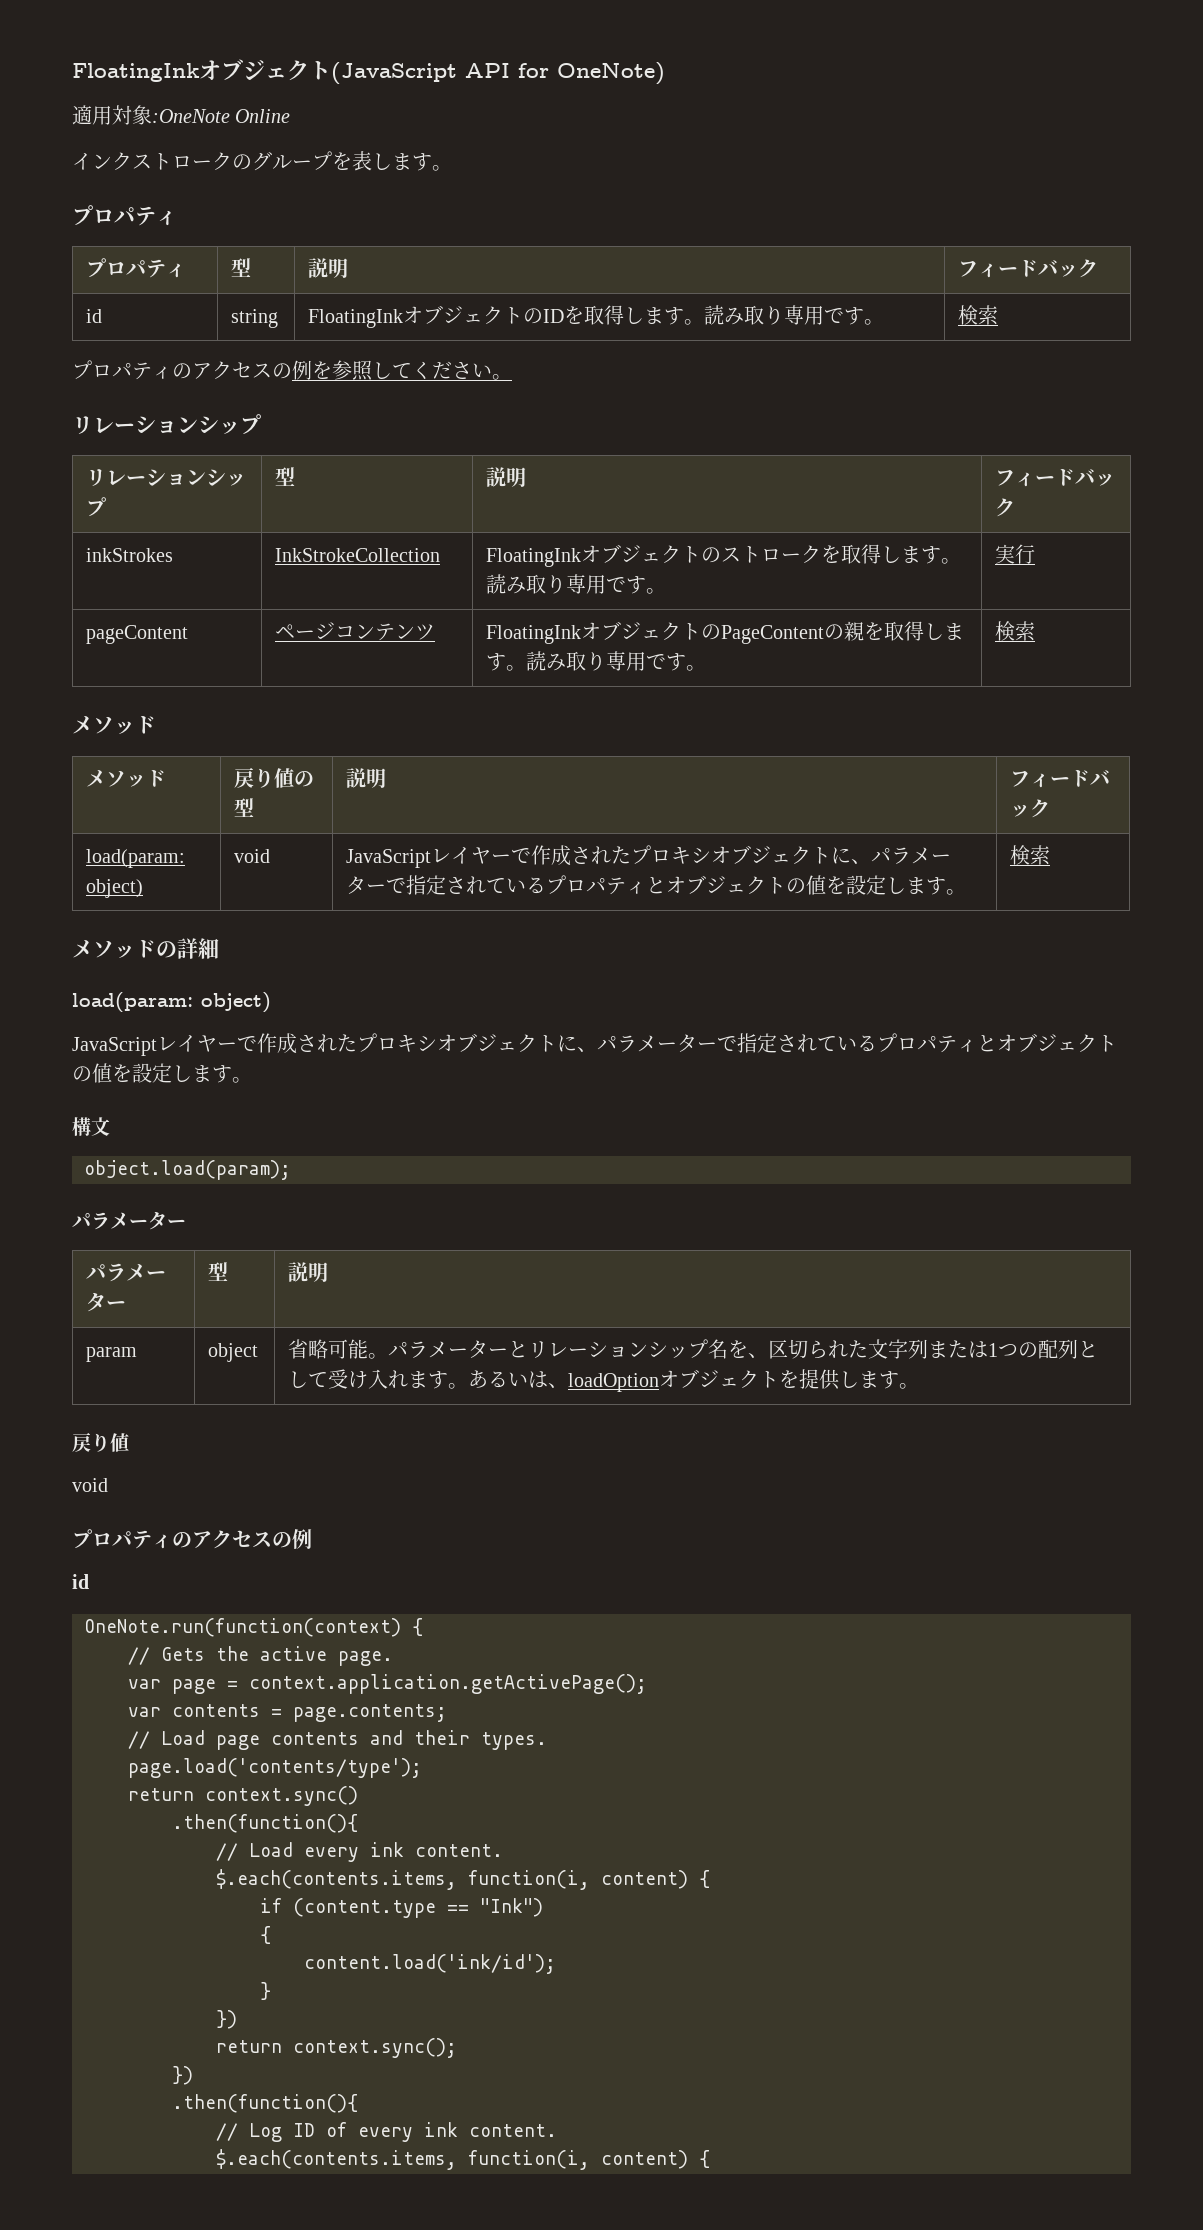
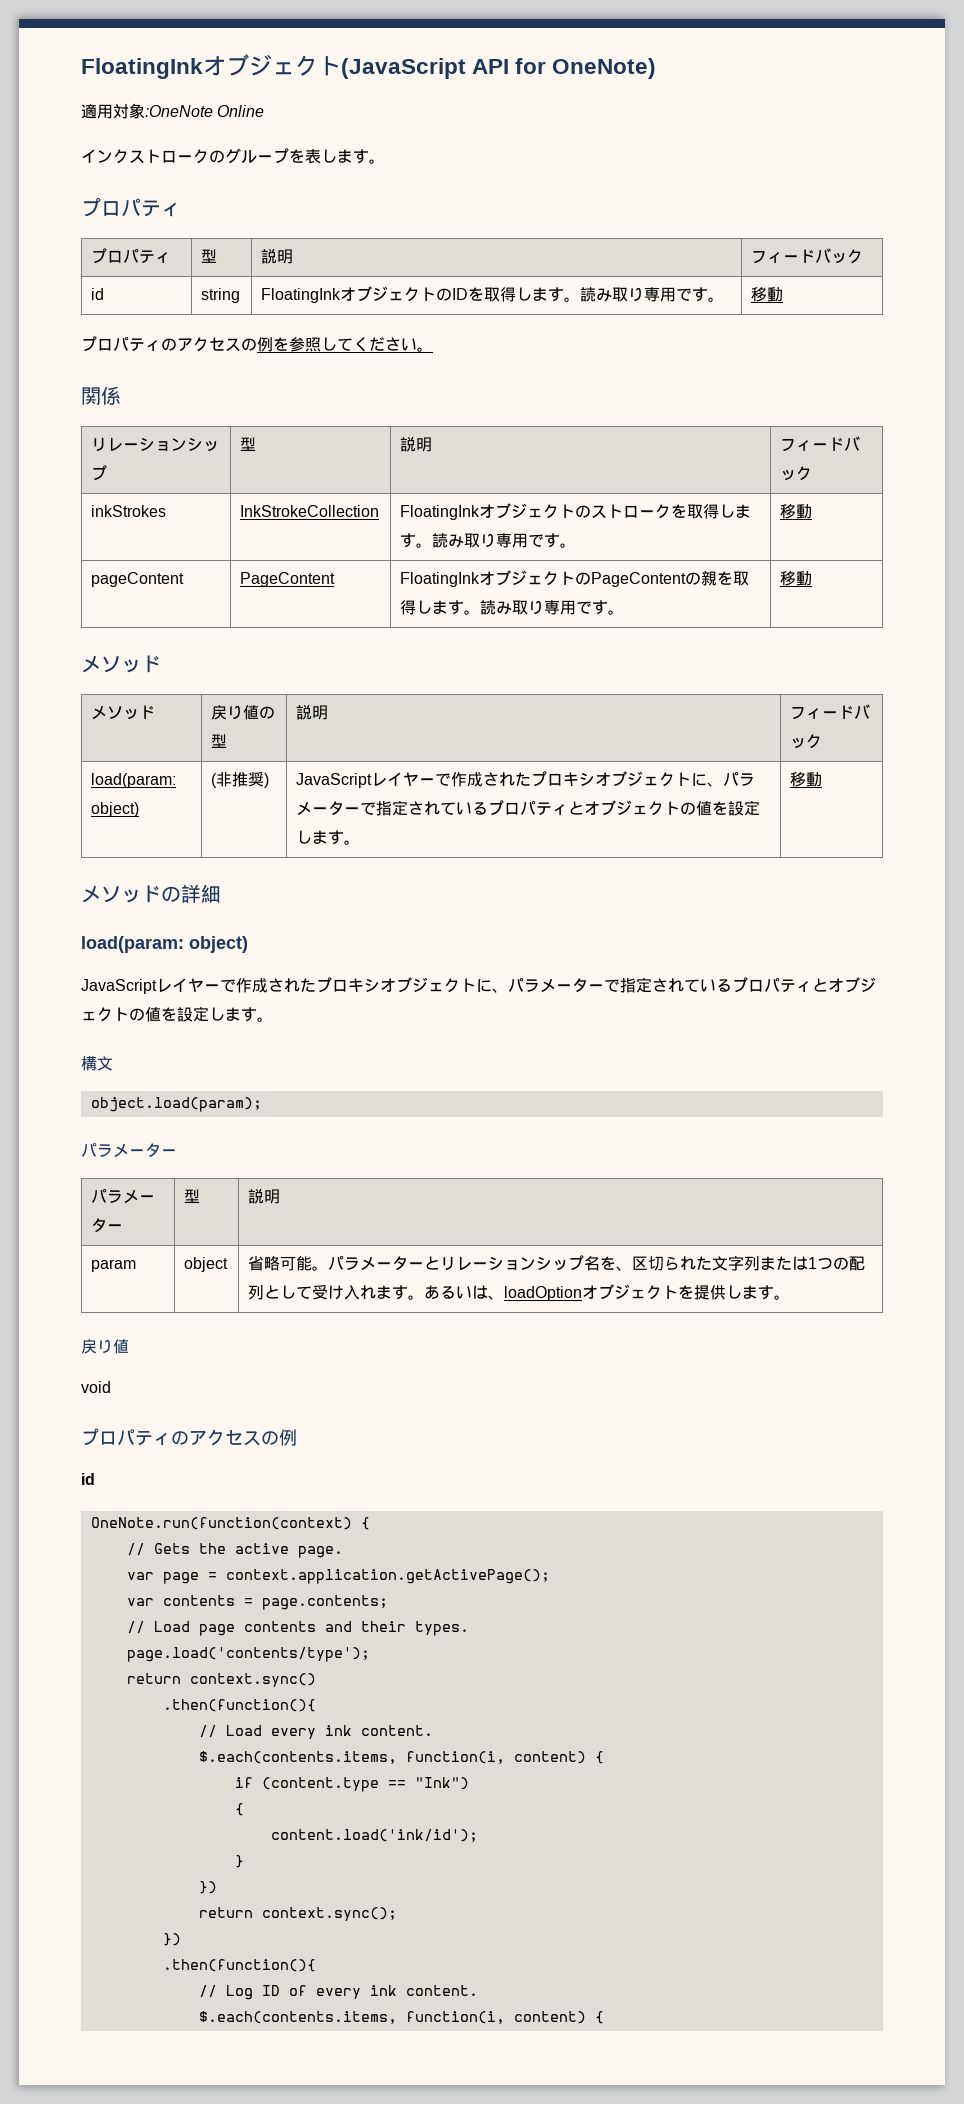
[958,305,999,325] 検索 -> [750,287,783,302] 移動
[72,414,261,435] リレーションシップ -> [81,386,121,405] 関係
[995,544,1036,564] 実行 -> [779,504,812,519] 移動
[275,622,436,641] ページコンテンツ -> [239,572,335,587] PageContent
[995,621,1036,641] 検索 -> [779,571,812,586] 移動
[234,849,271,863] void -> [210,772,269,788] (非推奨)
[1010,845,1051,865] 検索 -> [789,772,822,787] 移動

